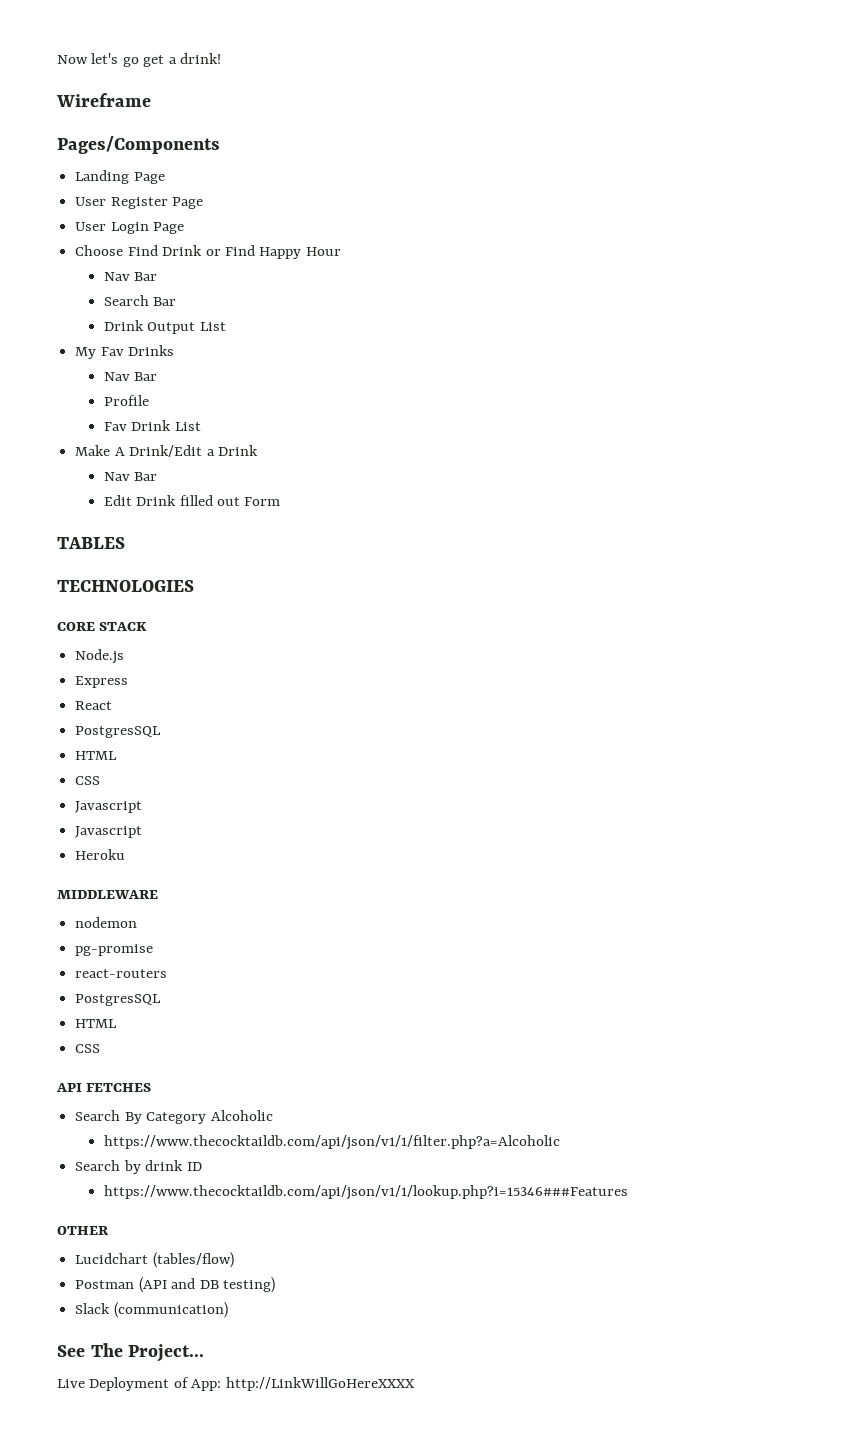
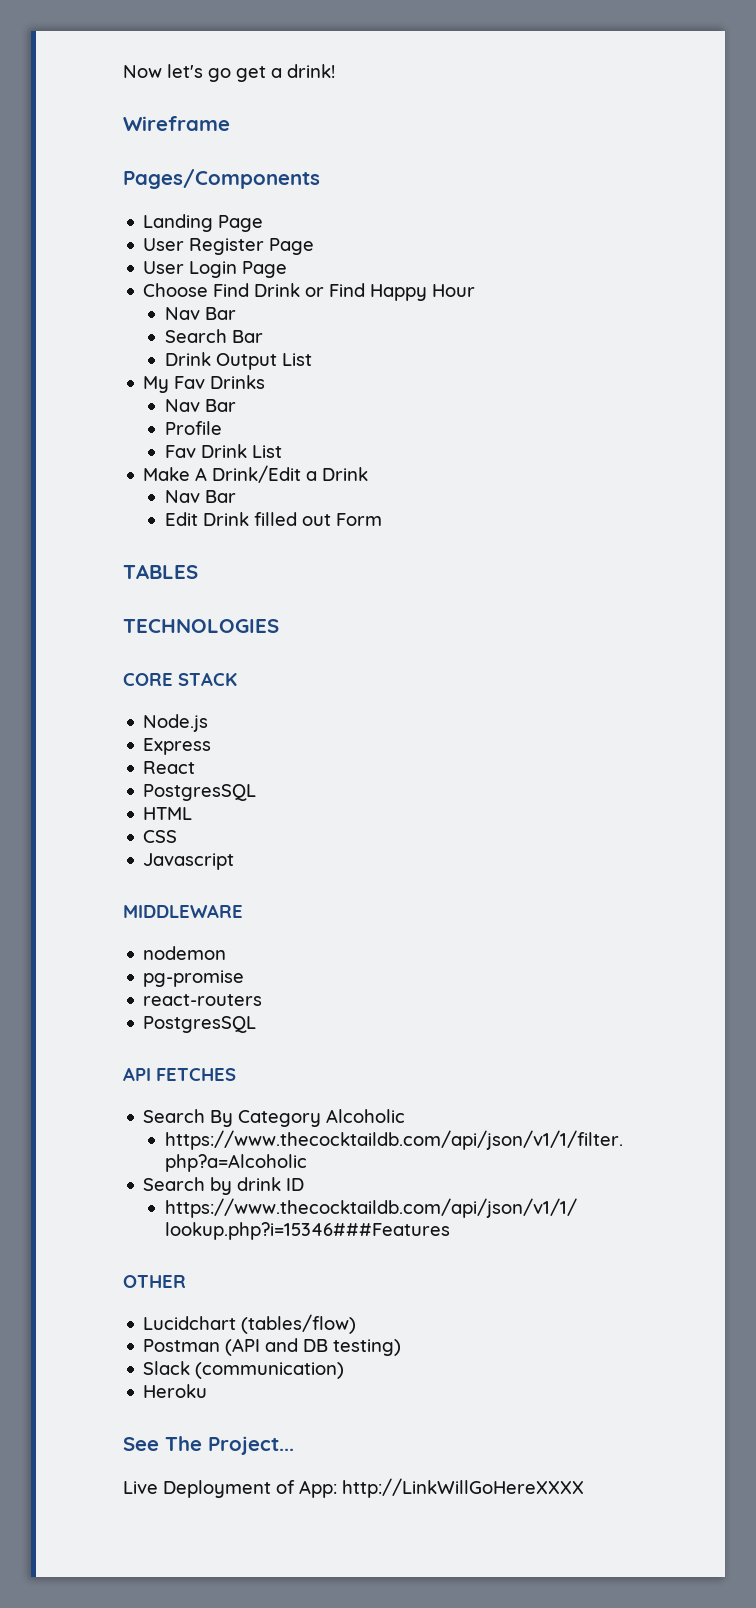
[75,826,143,838] [75,849,126,860] // Javascript // Heroku -> (235, 861) none
[75,1019,118,1028] [75,1044,101,1053] // HTML // CSS -> (257, 1024) none
(228, 1310) none -> [143,1384,208,1398] // Heroku

